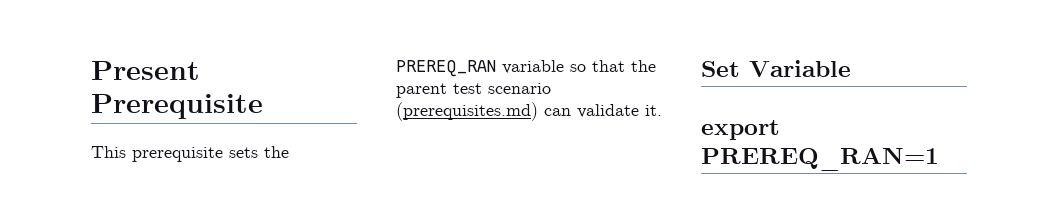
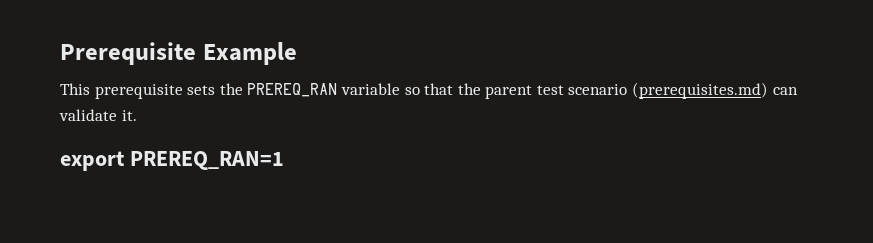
[91,61,200,80] Present -> (60, 53) none
(263, 106) none -> [202,42,297,65] Example
[701,60,851,77] // Set Variable -> (137, 115) none

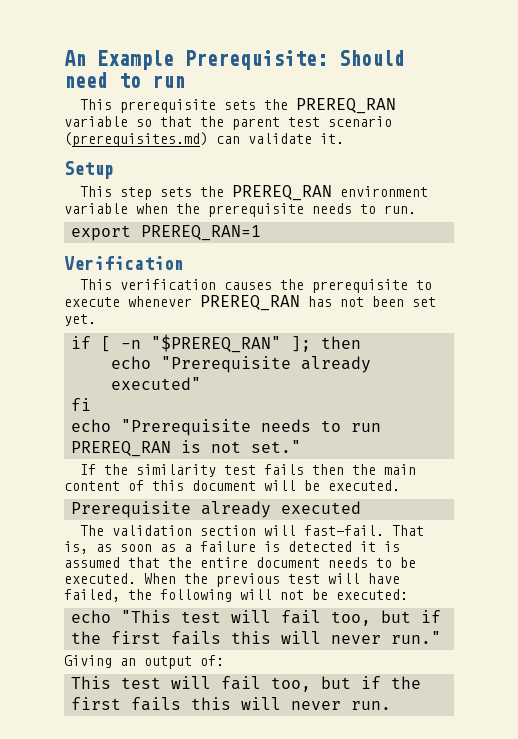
[60,42,196,65] Prerequisite -> [64,50,86,66] An
(297, 53) none -> [185,50,405,70] [64,72,185,88] Prerequisite: Should need to run
[60,151,284,171] export PREREQ_RAN=1 -> [64,161,114,179] [80,185,429,201] [64,203,416,217] [71,225,262,241] [64,256,184,270] [80,279,433,293] [64,295,436,311] [64,314,96,326] [71,334,362,353] [111,356,372,373] [111,377,202,390] [71,398,92,411] [71,419,382,436] [71,440,302,457] [80,464,417,477] [64,480,400,491] [71,501,362,518] [80,525,425,536] [64,541,400,554] [64,557,416,568] [64,573,400,587] [64,589,408,602] [71,610,442,626] [71,631,442,645] [64,655,224,669] [71,676,422,692] [71,697,392,711] Setup // This step sets the PREREQ_RAN environment variable when the prerequisite needs to run. // export PREREQ_RAN=1 // Verification // This verification causes the prerequisite to execute whenever PREREQ_RAN has not been set yet. // if [ -n "$PREREQ_RAN" ]; then // echo "Prerequisite already executed" // fi // echo "Prerequisite needs to run PREREQ_RAN is not set." // If the similarity test fails then the main content of this document will be executed. // Prerequisite already executed // The validation section will fast-fail. That is, as soon as a failure is detected it is assumed that the entire document needs to be executed. When the previous test will have failed, the following will not be executed: // echo "This test will fail too, but if the first fails this will never run." // Giving an output of: // This test will fail too, but if the first fails this will never run.

